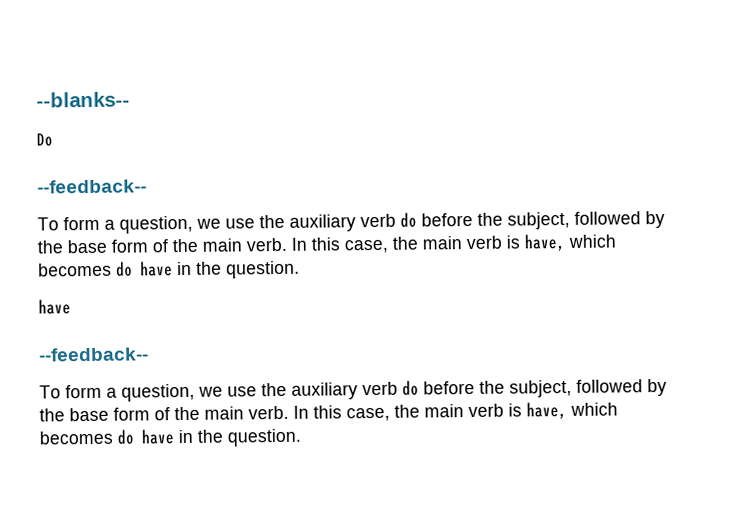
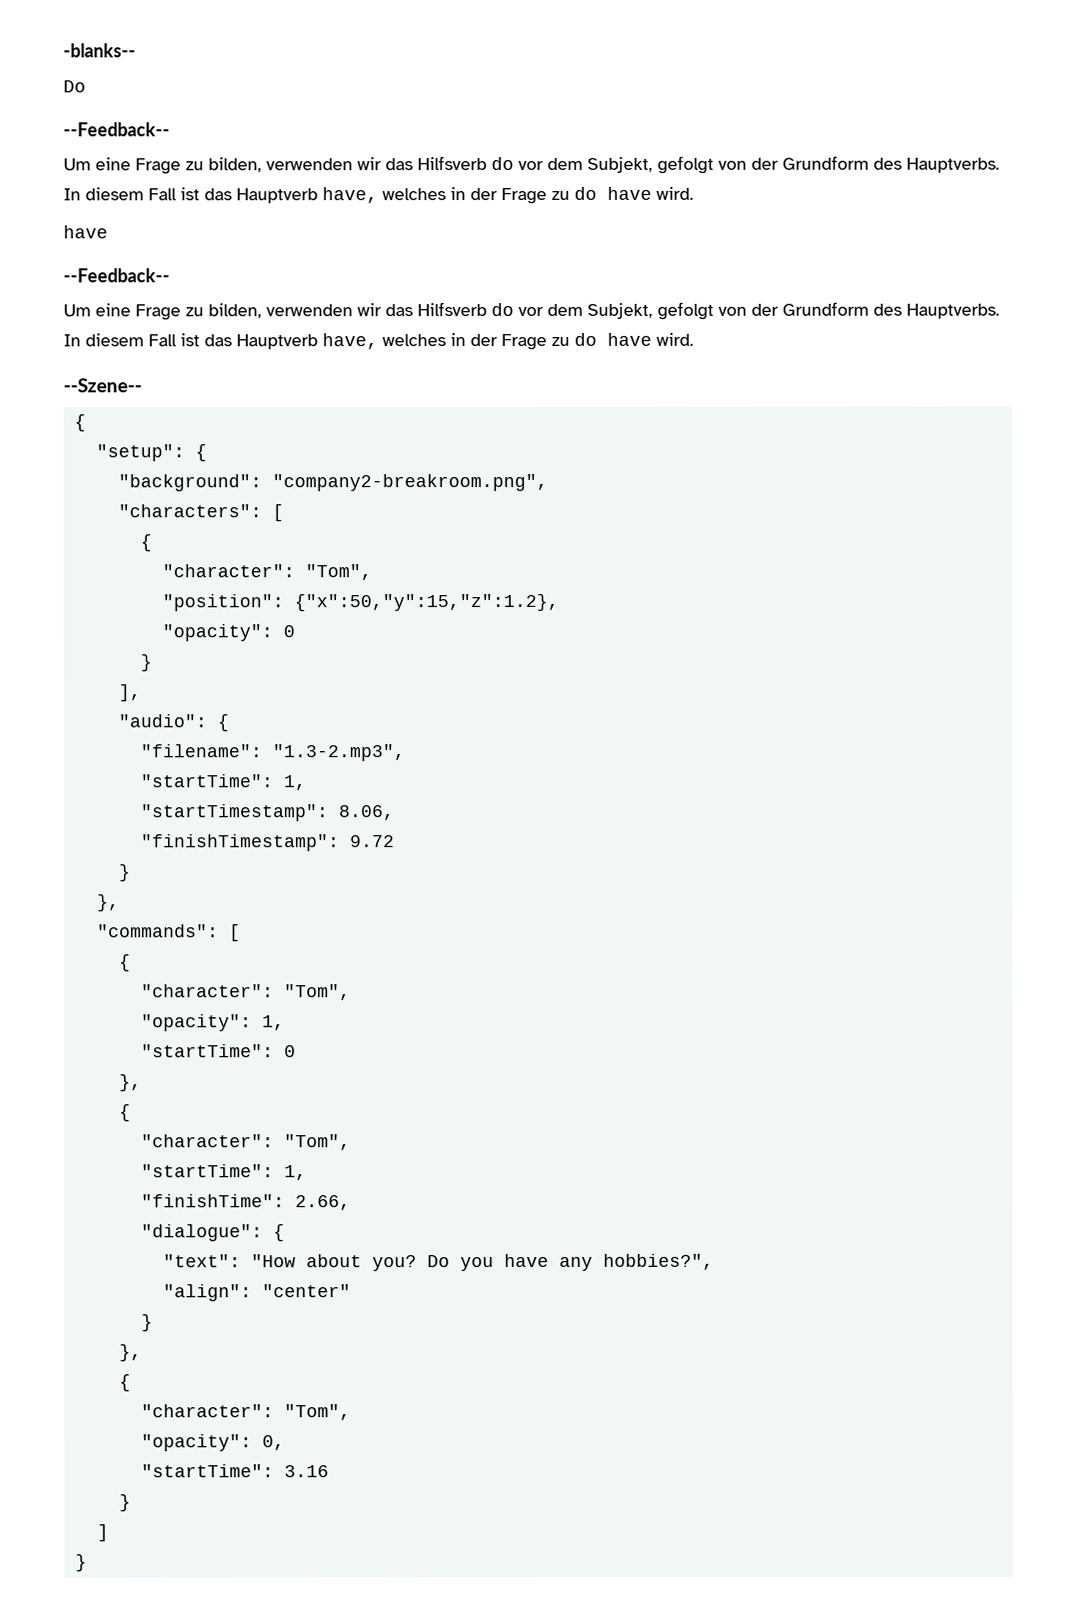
[36,91,130,108] --blanks-- -> [63,43,136,58] -blanks--
[37,179,147,194] [37,210,665,234] [37,234,616,254] [38,260,300,279] [38,299,71,315] [38,347,149,362] [39,378,667,402] [39,401,618,422] [39,428,301,447] --feedback-- // To form a question, we use the auxiliary verb do before the subject, followed by the base form of the main verb. In this case, the main verb is have, which becomes do have in the question. // have // --feedback-- // To form a question, we use the auxiliary verb do before the subject, followed by the base form of the main verb. In this case, the main verb is have, which becomes do have in the question. -> [63,122,170,137] [63,155,1000,175] [63,186,694,205] [63,225,108,239] [63,268,170,283] [63,301,1000,321] [63,332,694,351] [63,378,142,393] [73,414,86,432] [95,444,207,462] [117,473,548,492] [117,504,284,522] [139,534,152,552] [161,564,372,581] [161,593,559,612] [161,624,295,642] [139,654,152,672] [117,684,141,702] [117,714,229,732] [139,744,405,762] [139,774,306,791] [140,804,395,822] [140,834,395,852] [118,864,131,882] [96,894,120,912] [96,924,241,942] [118,954,131,972] [140,984,351,1001] [140,1014,285,1032] [140,1044,296,1058] [118,1074,142,1092] [118,1104,131,1122] [140,1134,351,1151] [140,1164,307,1181] [140,1194,351,1211] [140,1224,285,1242] [162,1253,714,1272] [162,1284,351,1302] [140,1314,153,1332] [118,1344,142,1362] [118,1374,131,1392] [140,1404,351,1421] [140,1434,285,1452] [140,1464,329,1478] [118,1494,131,1512] [96,1524,109,1542] [74,1554,87,1572] --Feedback-- // Um eine Frage zu bilden, verwenden wir das Hilfsverb do vor dem Subjekt, gefolgt von der Grundform des Hauptverbs. In diesem Fall ist das Hauptverb have, welches in der Frage zu do have wird. // have // --Feedback-- // Um eine Frage zu bilden, verwenden wir das Hilfsverb do vor dem Subjekt, gefolgt von der Grundform des Hauptverbs. In diesem Fall ist das Hauptverb have, welches in der Frage zu do have wird. // --Szene-- // { // "setup": { // "background": "company2-breakroom.png", // "characters": [ // { // "character": "Tom", // "position": {"x":50,"y":15,"z":1.2}, // "opacity": 0 // } // ], // "audio": { // "filename": "1.3-2.mp3", // "startTime": 1, // "startTimestamp": 8.06, // "finishTimestamp": 9.72 // } // }, // "commands": [ // { // "character": "Tom", // "opacity": 1, // "startTime": 0 // }, // { // "character": "Tom", // "startTime": 1, // "finishTime": 2.66, // "dialogue": { // "text": "How about you? Do you have any hobbies?", // "align": "center" // } // }, // { // "character": "Tom", // "opacity": 0, // "startTime": 3.16 // } // ] // }

